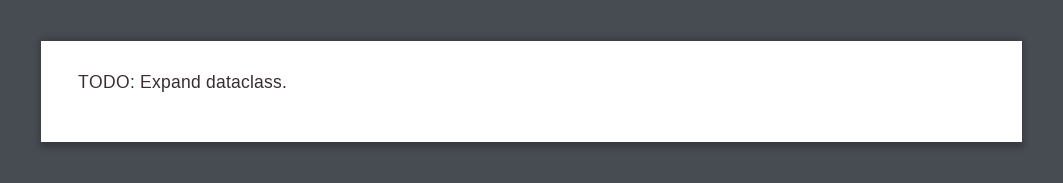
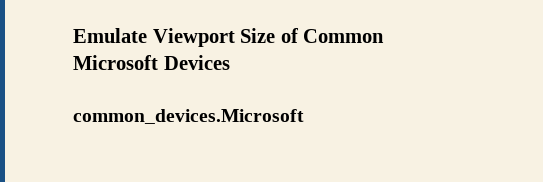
[78,75,287,92] TODO: Expand dataclass. -> [73,28,385,47] [73,55,230,70] [73,109,304,124] Emulate Viewport Size of Common Microsoft Devices // common_devices.Microsoft

